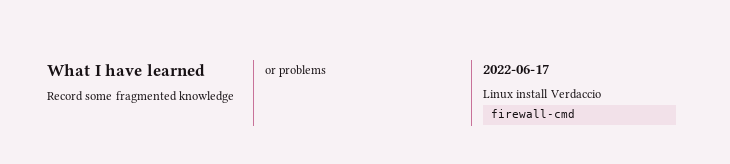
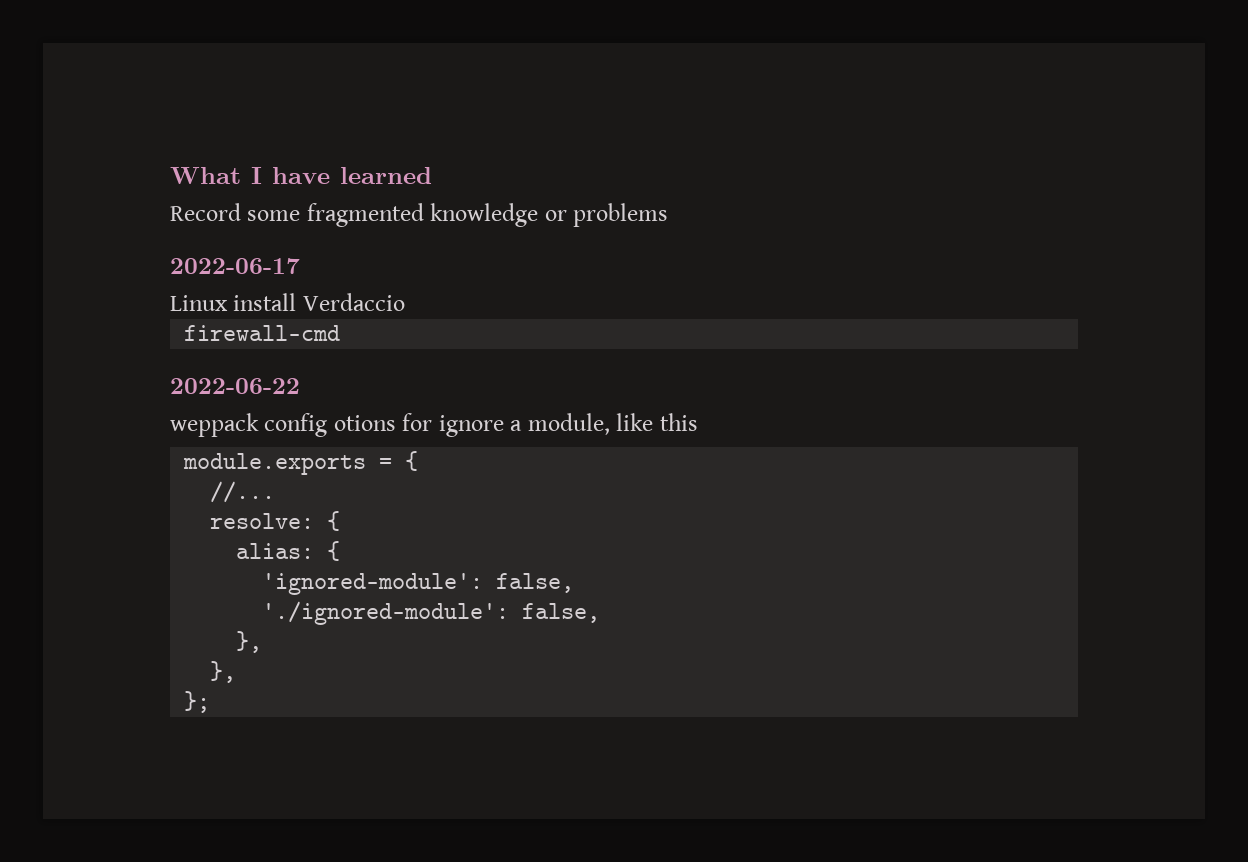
(575, 113) none -> [170,378,300,394] [170,413,698,437] [183,451,419,475] [210,481,276,503] [210,511,341,531] [236,541,341,561] [262,573,575,595] [262,601,601,625] [236,631,263,653] [210,661,237,683] [184,691,211,713] // 2022-06-22 // weppack config otions for ignore a module, like this // module.exports = { // //... // resolve: { // alias: { // 'ignored-module': false, // './ignored-module': false, // }, // }, // };

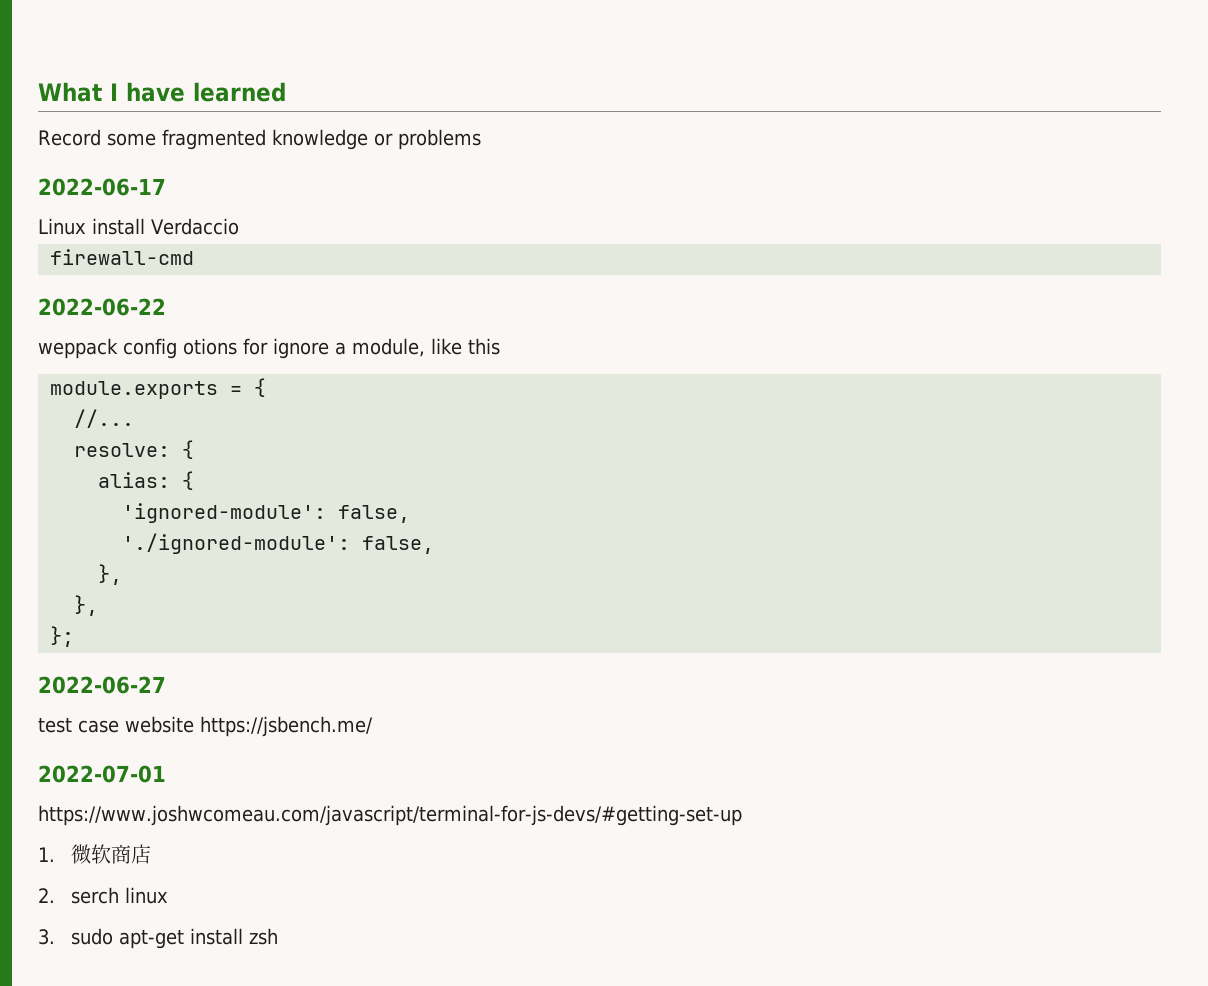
(211, 702) none -> [38,676,166,694] [38,716,373,737] [38,765,166,783] [38,805,742,826] [38,844,152,864] [38,887,169,904] [38,928,279,949] // 2022-06-27 // test case website https://jsbench.me/ // 2022-07-01 // https://www.joshwcomeau.com/javascript/terminal-for-js-devs/#getting-set-up // 1.微软商店 // 2. serch linux // 3. sudo apt-get install zsh

